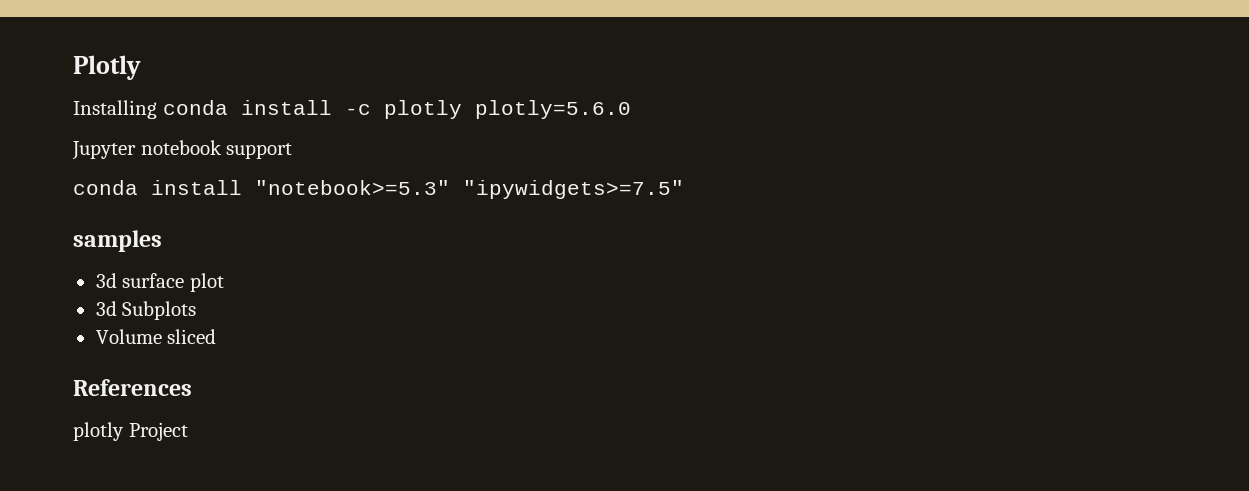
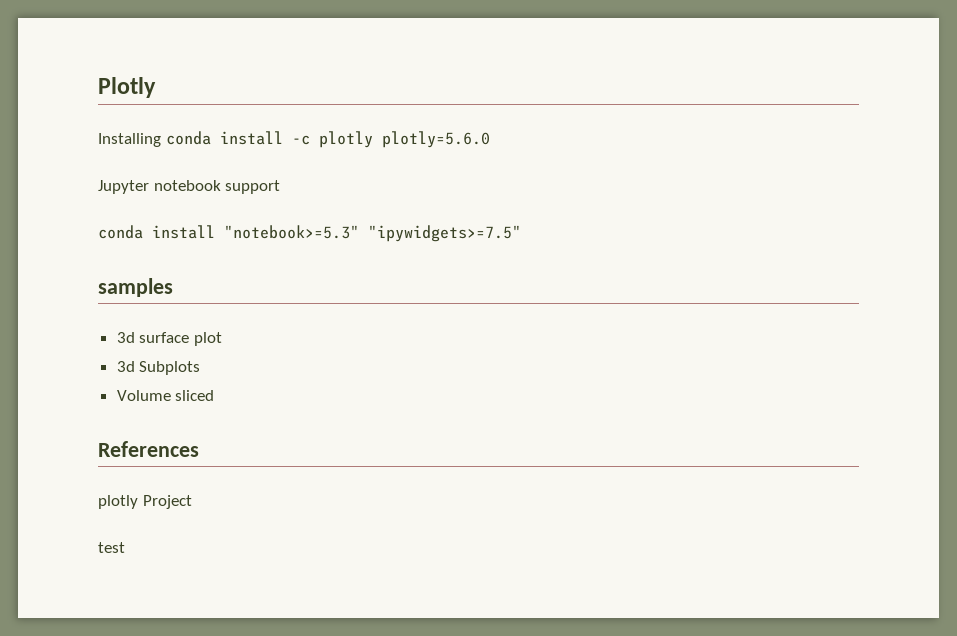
(188, 431) none -> [98,542,125,553] // test

